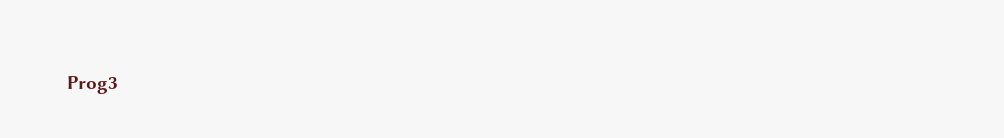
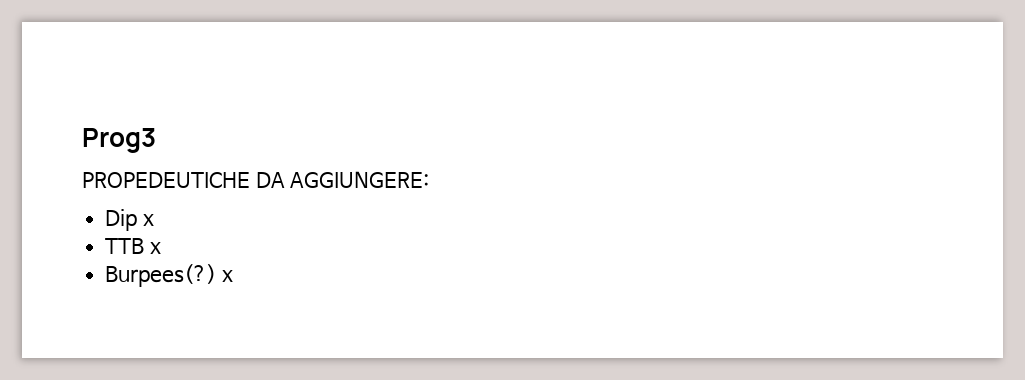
(118, 85) none -> [82,171,430,188] [105,209,154,231] [105,238,161,254] [105,264,233,287] // PROPEDEUTICHE DA AGGIUNGERE: // Dip x // TTB x // Burpees(?) x

